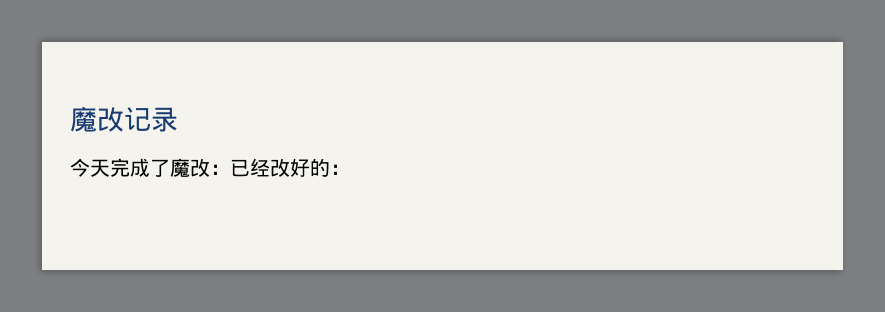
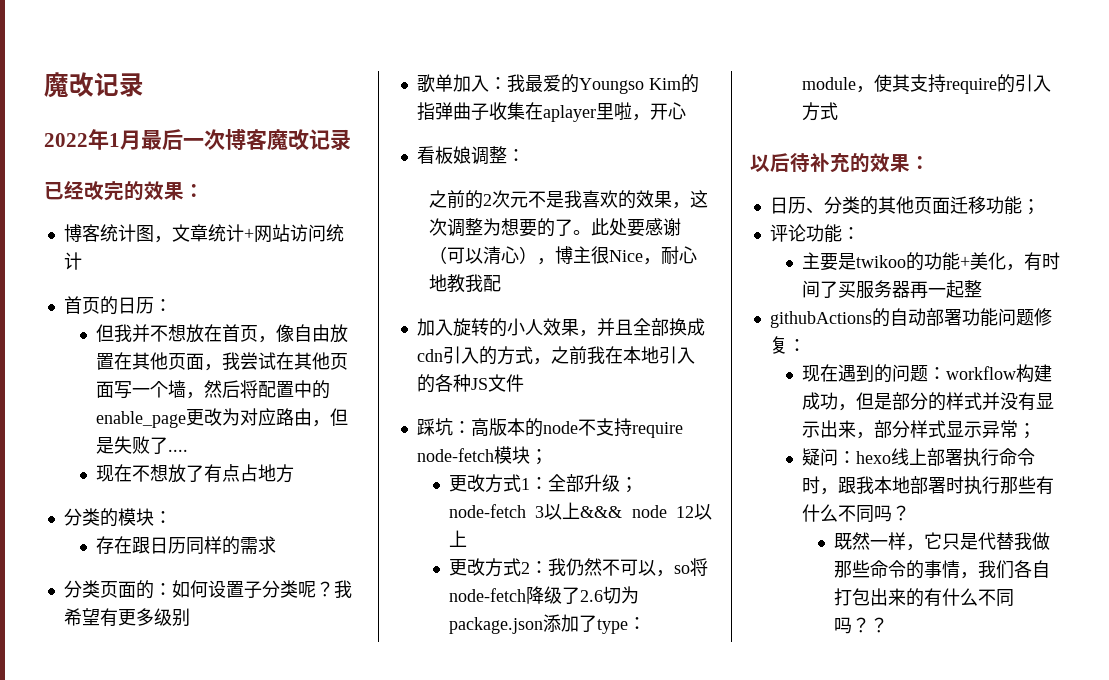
[70,106,178,132] [70,158,350,177] 魔改记录 // 今天完成了魔改：已经改好的： -> [44,72,144,98] [44,129,351,151] [44,181,204,201] [63,224,344,243] [63,252,82,270] [63,296,172,315] [95,324,348,343] [95,352,348,371] [95,380,330,399] [95,408,348,428] [95,436,188,454] [95,464,294,483] [63,508,172,527] [95,536,276,555] [63,580,352,599] [63,608,190,627] [416,74,699,94] [416,102,686,122] [416,146,525,165] [428,190,708,209] [428,218,681,237] [428,246,697,265] [428,274,501,293] [416,318,705,337] [416,346,695,365] [416,374,524,393] [416,418,683,438] [416,446,548,465] [448,474,638,493] [448,502,712,520] [448,530,467,547] [448,558,708,577] [448,586,639,604] [448,614,646,634] [801,74,1051,94] [801,102,838,121] [750,153,930,173] [769,196,1040,215] [769,224,860,243] [801,252,1060,271] [801,280,982,299] [769,308,1052,328] [769,336,806,354] [801,364,1052,383] [801,392,1054,411] [801,420,1036,439] [801,448,1035,467] [801,476,1054,495] [801,504,910,523] [833,532,1050,551] [833,560,1050,579] [833,588,1014,607] [833,617,888,634] 魔改记录 // 2022年1月最后一次博客魔改记录 // 已经改完的效果： // 博客统计图，文章统计+网站访问统计 // 首页的日历： // 但我并不想放在首页，像自由放置在其他页面，我尝试在其他页面写一个墙，然后将配置中的enable_page更改为对应路由，但是失败了.... // 现在不想放了有点占地方 // 分类的模块： // 存在跟日历同样的需求 // 分类页面的：如何设置子分类呢？我希望有更多级别 // 歌单加入：我最爱的Youngso Kim的指弹曲子收集在aplayer里啦，开心 // 看板娘调整： // 之前的2次元不是我喜欢的效果，这次调整为想要的了。此处要感谢（可以清心），博主很Nice，耐心地教我配 // 加入旋转的小人效果，并且全部换成cdn引入的方式，之前我在本地引入的各种JS文件 // 踩坑：高版本的node不支持require node-fetch模块； // 更改方式1：全部升级；node-fetch 3以上&&& node 12以上 // 更改方式2：我仍然不可以，so将node-fetch降级了2.6切为package.json添加了type：module，使其支持require的引入方式 // 以后待补充的效果： // 日历、分类的其他页面迁移功能； // 评论功能： // 主要是twikoo的功能+美化，有时间了买服务器再一起整 // githubActions的自动部署功能问题修复： // 现在遇到的问题：workflow构建成功，但是部分的样式并没有显示出来，部分样式显示异常； // 疑问：hexo线上部署执行命令时，跟我本地部署时执行那些有什么不同吗？ // 既然一样，它只是代替我做那些命令的事情，我们各自打包出来的有什么不同吗？？

